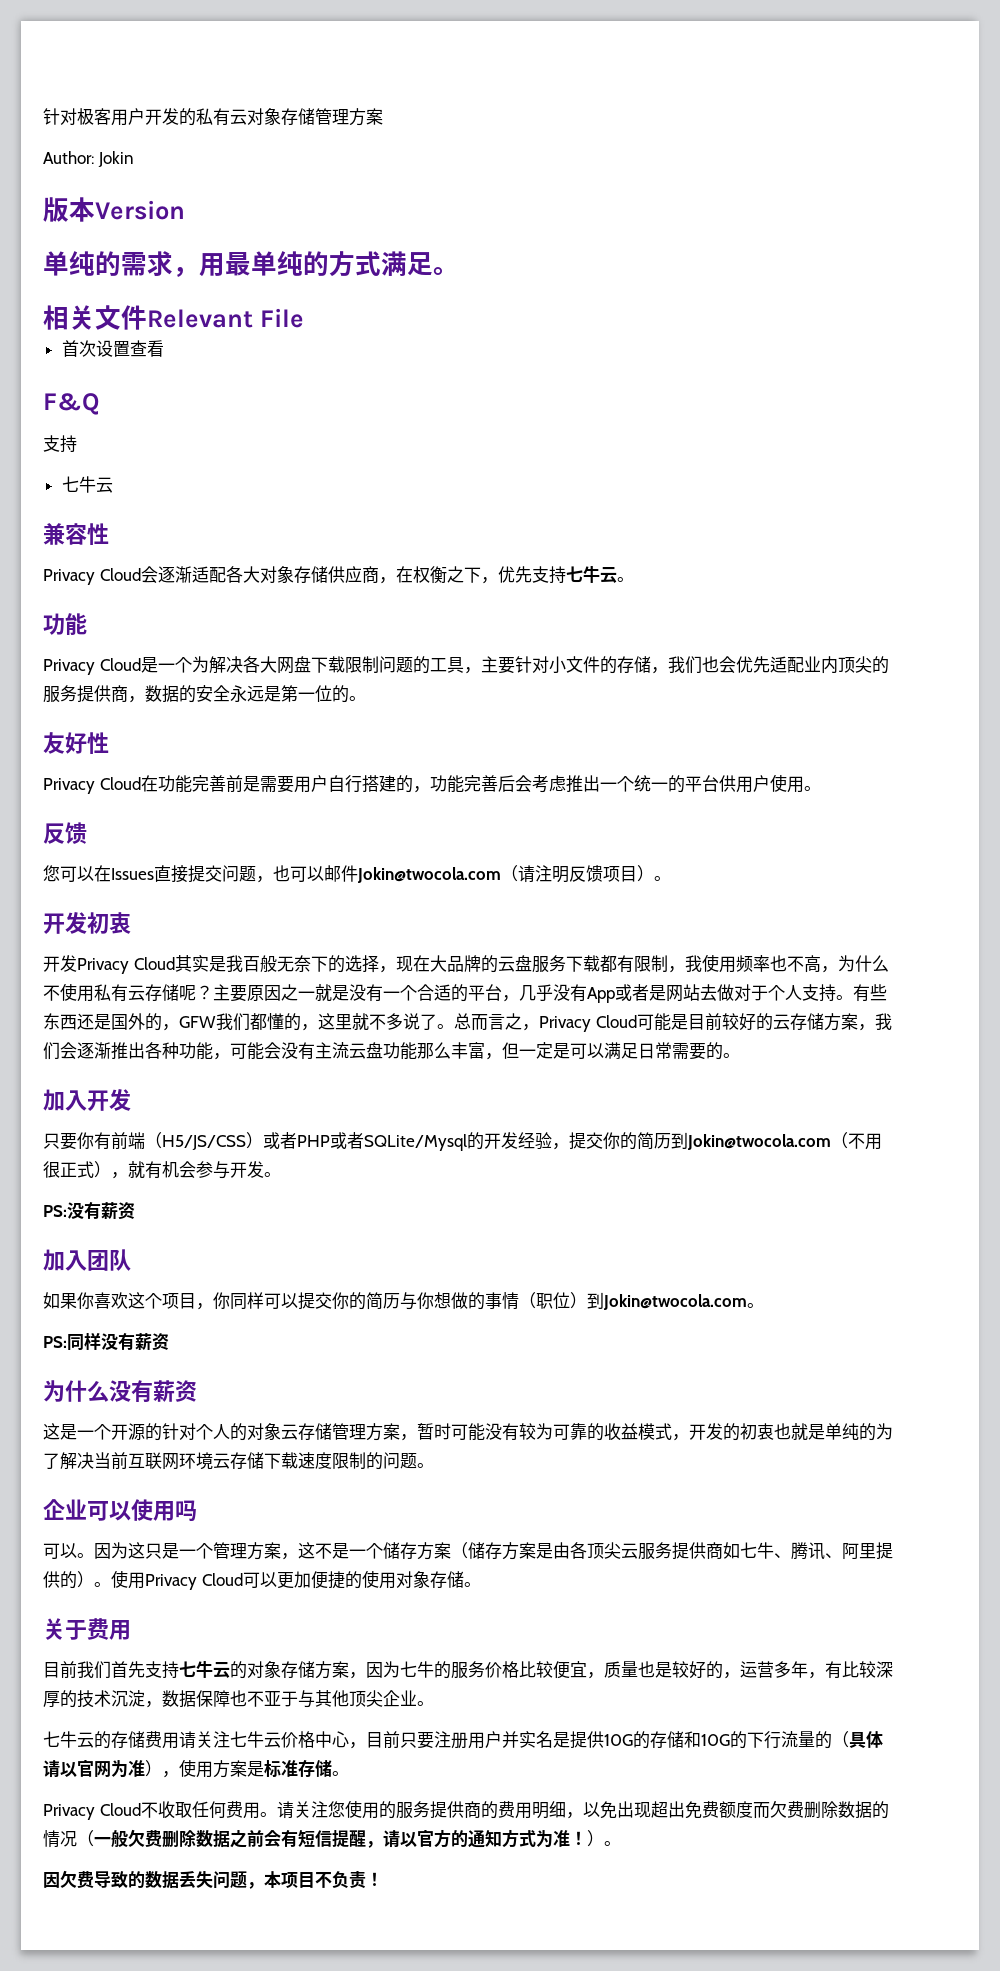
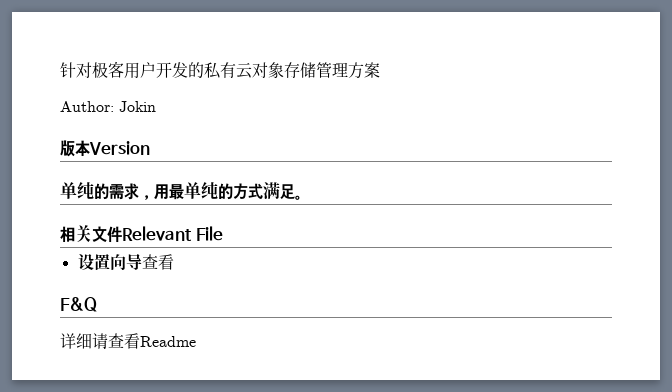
[61,340,130,357] 首次设置 -> [77,254,142,271] 设置向导
[43,435,77,453] [61,476,113,493] [43,523,109,545] [43,566,634,585] [43,613,87,635] [43,656,889,675] [43,685,366,703] [43,732,109,754] [43,774,821,794] [43,822,87,844] [43,865,671,883] [43,912,131,934] [43,954,889,974] [43,983,887,1003] [43,1013,892,1032] [43,1042,740,1060] [43,1089,131,1111] [43,1132,882,1151] [43,1161,281,1179] [43,1202,135,1220] [43,1249,131,1271] [43,1292,764,1310] [43,1332,169,1351] [43,1380,197,1402] [43,1423,893,1441] [43,1452,434,1470] [43,1499,197,1522] [43,1542,893,1560] [43,1570,481,1590] [43,1618,131,1640] [43,1661,893,1679] [43,1690,434,1708] [43,1731,883,1749] [43,1759,349,1778] [43,1800,889,1820] [43,1829,621,1848] [43,1870,383,1889] 支持 // 七牛云 // 兼容性 // Privacy Cloud会逐渐适配各大对象存储供应商，在权衡之下，优先支持七牛云。 // 功能 // Privacy Cloud是一个为解决各大网盘下载限制问题的工具，主要针对小文件的存储，我们也会优先适配业内顶尖的服务提供商，数据的安全永远是第一位的。 // 友好性 // Privacy Cloud在功能完善前是需要用户自行搭建的，功能完善后会考虑推出一个统一的平台供用户使用。 // 反馈 // 您可以在Issues直接提交问题，也可以邮件Jokin@twocola.com（请注明反馈项目）。 // 开发初衷 // 开发Privacy Cloud其实是我百般无奈下的选择，现在大品牌的云盘服务下载都有限制，我使用频率也不高，为什么不使用私有云存储呢？主要原因之一就是没有一个合适的平台，几乎没有App或者是网站去做对于个人支持。有些东西还是国外的，GFW我们都懂的，这里就不多说了。总而言之，Privacy Cloud可能是目前较好的云存储方案，我们会逐渐推出各种功能，可能会没有主流云盘功能那么丰富，但一定是可以满足日常需要的。 // 加入开发 // 只要你有前端（H5/JS/CSS）或者PHP或者SQLite/Mysql的开发经验，提交你的简历到Jokin@twocola.com（不用很正式），就有机会参与开发。 // PS:没有薪资 // 加入团队 // 如果你喜欢这个项目，你同样可以提交你的简历与你想做的事情（职位）到Jokin@twocola.com。 // PS:同样没有薪资 // 为什么没有薪资 // 这是一个开源的针对个人的对象云存储管理方案，暂时可能没有较为可靠的收益模式，开发的初衷也就是单纯的为了解决当前互联网环境云存储下载速度限制的问题。 // 企业可以使用吗 // 可以。因为这只是一个管理方案，这不是一个储存方案（储存方案是由各顶尖云服务提供商如七牛、腾讯、阿里提供的）。使用Privacy Cloud可以更加便捷的使用对象存储。 // 关于费用 // 目前我们首先支持七牛云的对象存储方案，因为七牛的服务价格比较便宜，质量也是较好的，运营多年，有比较深厚的技术沉淀，数据保障也不亚于与其他顶尖企业。 // 七牛云的存储费用请关注七牛云价格中心，目前只要注册用户并实名是提供10G的存储和10G的下行流量的（具体请以官网为准），使用方案是标准存储。 // Privacy Cloud不收取任何费用。请关注您使用的服务提供商的费用明细，以免出现超出免费额度而欠费删除数据的情况（一般欠费删除数据之前会有短信提醒，请以官方的通知方式为准！）。 // 因欠费导致的数据丢失问题，本项目不负责！ -> [60,333,196,349] 详细请查看Readme

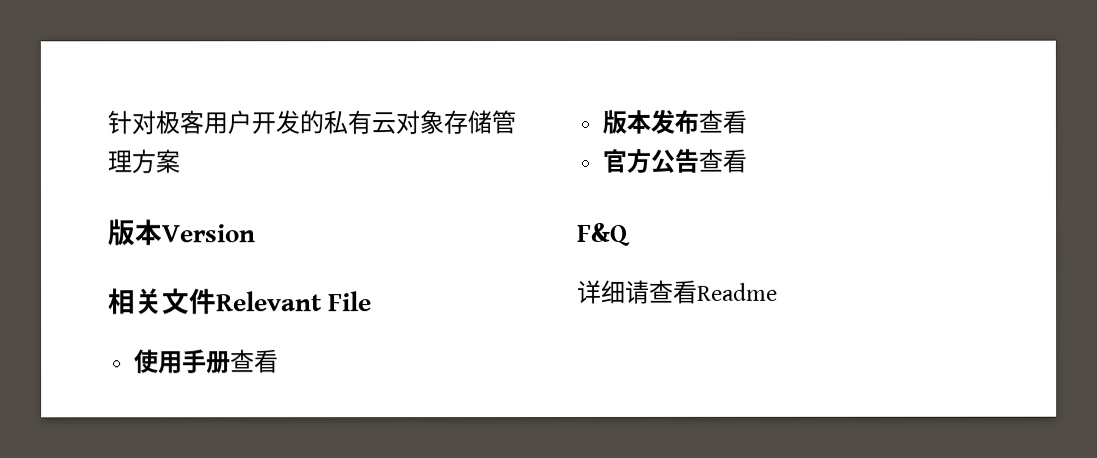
[60,101,156,112] // Author: Jokin -> (180, 161) none
[60,182,303,200] [60,225,223,243] [77,254,142,271] 单纯的需求，用最单纯的方式满足。 // 相关文件Relevant File // 设置向导 -> [108,288,373,315] [134,349,280,374] [602,109,748,134] [602,148,700,173] 相关文件Relevant File // 使用手册查看 // 版本发布查看 // 官方公告

